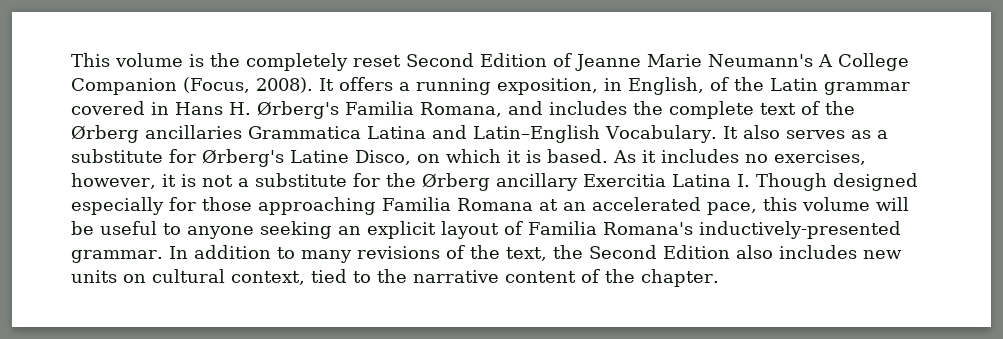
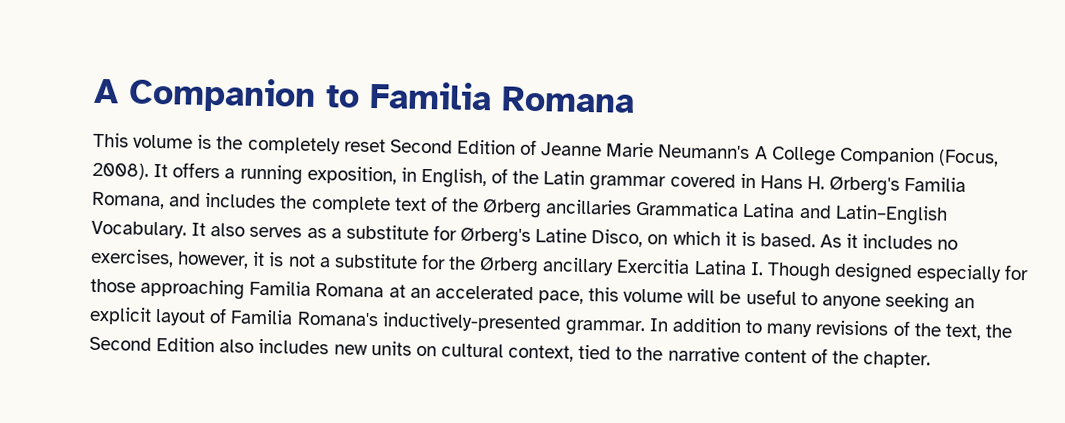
(71, 60) none -> [93,76,635,113] A Companion to Familia Romana //

